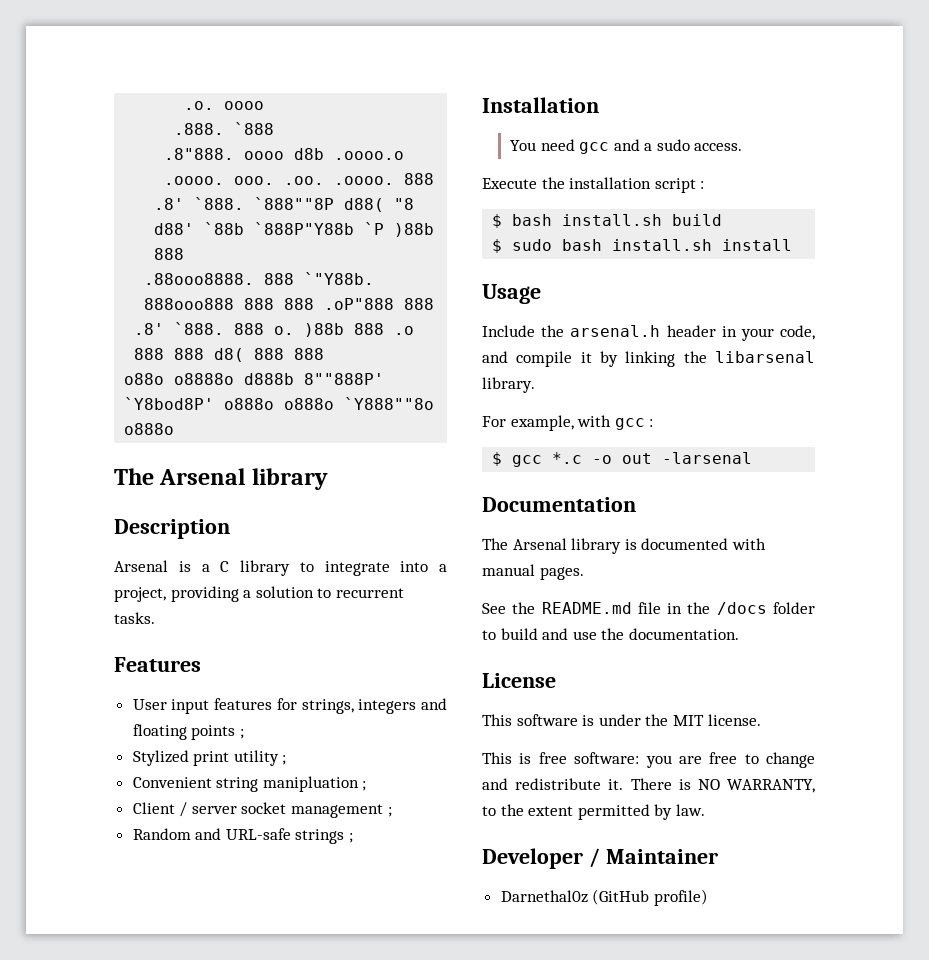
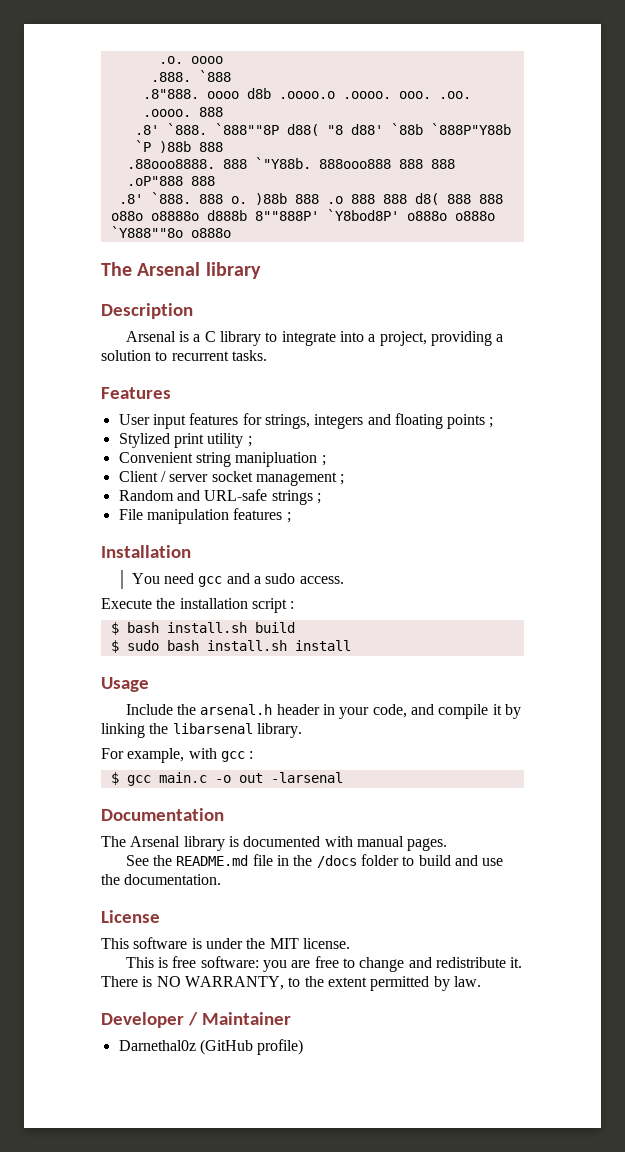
(354, 838) none -> [118,508,291,524] // File manipulation features ;
[552,452,583,464] *.c -> [158,772,207,783] main.c

